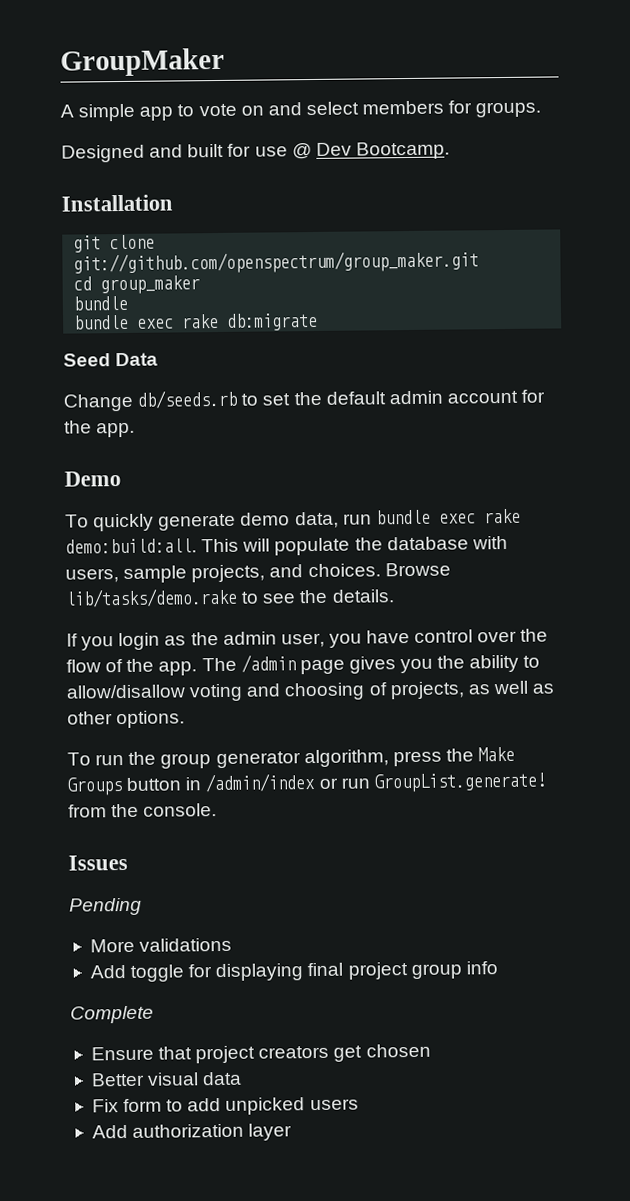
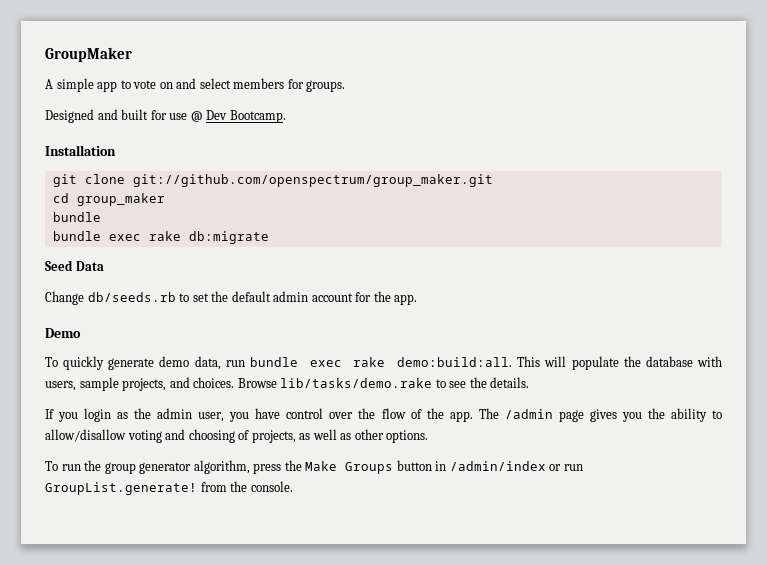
[68,854,128,871] [69,897,142,916] [89,937,233,953] [89,961,498,982] [70,1005,154,1024] [90,1043,431,1064] [90,1071,243,1087] [91,1097,359,1115] [91,1123,293,1141] // Issues // Pending // More validations // Add toggle for displaying final project group info // Complete // Ensure that project creators get chosen // Better visual data // Fix form to add unpicked users // Add authorization layer -> (293, 486) none

